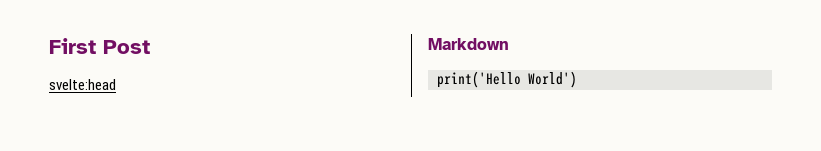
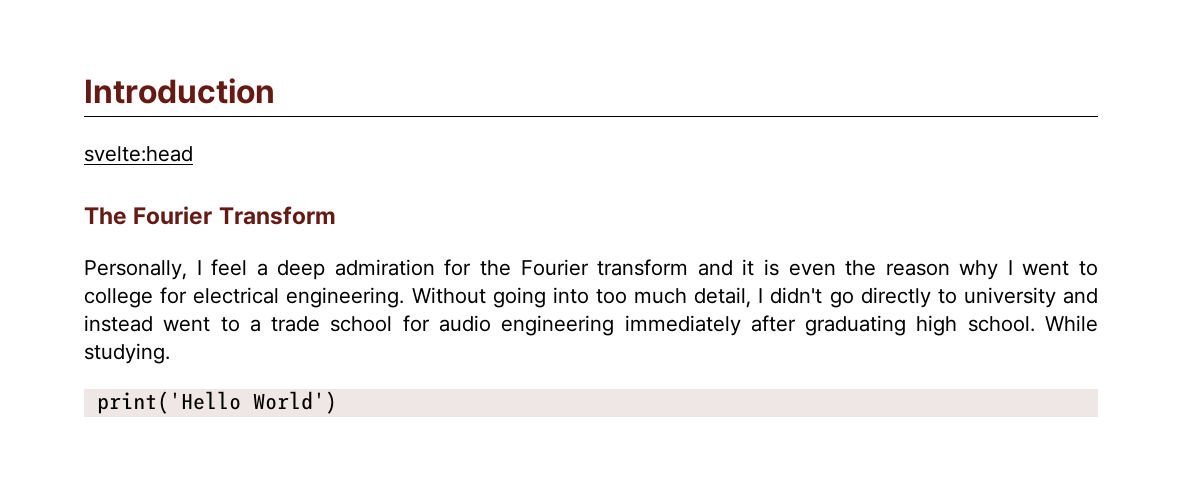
[49,38,150,54] First Post -> [84,78,275,104] Introduction
[428,38,509,50] Markdown -> [84,206,336,225] [84,259,1098,280] [84,287,1098,308] [84,315,1099,336] [84,343,170,364] The Fourier Transform // Personally, I feel a deep admiration for the Fourier transform and it is even the reason why I went to college for electrical engineering. Without going into too much detail, I didn't go directly to university and instead went to a trade school for audio engineering immediately after graduating high school. While studying.

